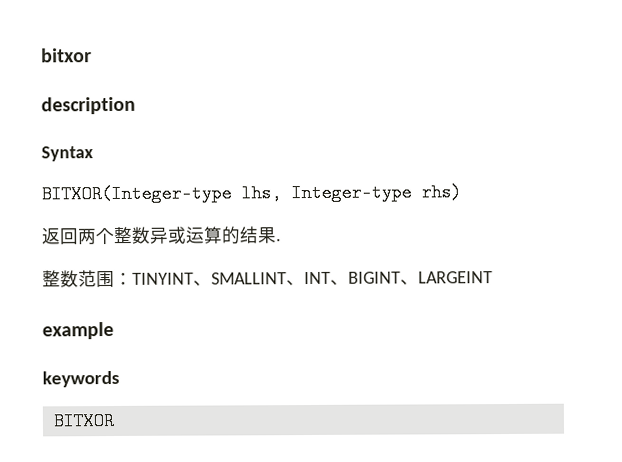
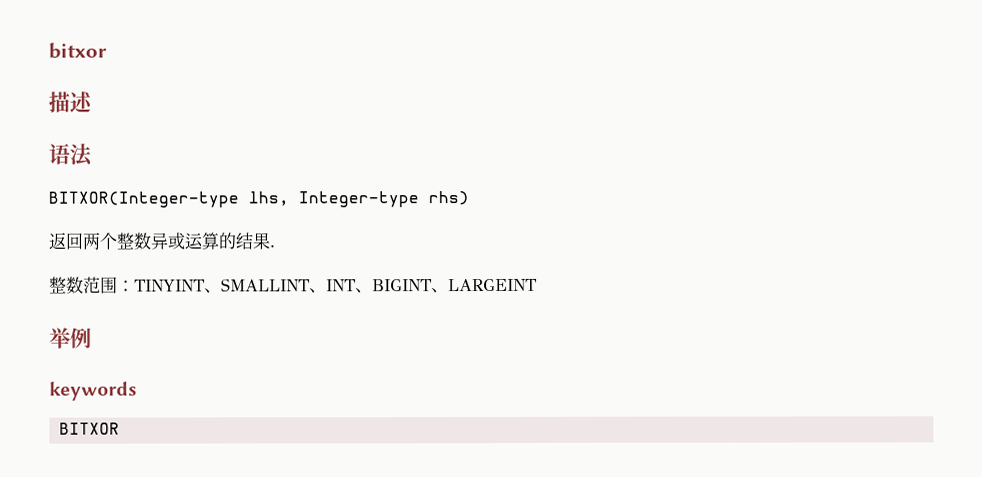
[41,96,136,115] [41,146,94,162] description // Syntax -> [48,91,93,113] [48,143,93,167] 描述 // 语法
[42,322,114,340] example -> [49,327,92,349] 举例

